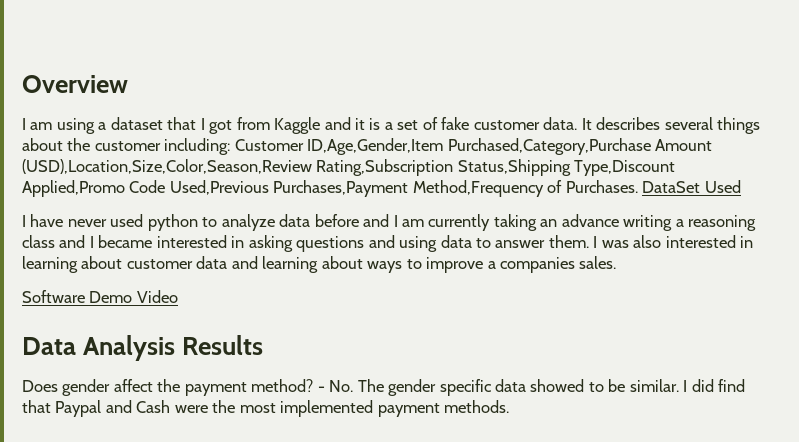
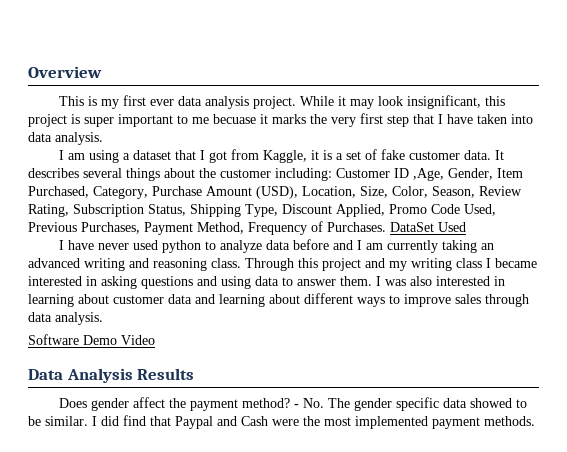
(128, 84) none -> [58,95,505,109] [28,113,533,127] [28,132,103,145] // This is my first ever data analysis project. While it may look insignificant, this project is super important to me becuase it marks the very first step that I have taken into data analysis.
[274,117,351,134] Kaggle and -> [262,150,307,163] Kaggle,
[307,138,713,155] [22,159,676,176] [22,180,544,197] ID,Age,Gender,Item Purchased,Category,Purchase Amount (USD),Location,Size,Color,Season,Review Rating,Subscription Status,Shipping Type,Discount Applied,Promo Code Used,Previous Purchases,Payment Method,Frequency -> [394,168,523,181] [28,186,522,199] [28,204,496,217] [28,222,307,235] ID ,Age, Gender, Item Purchased, Category, Purchase Amount (USD), Location, Size, Color, Season, Review Rating, Subscription Status, Shipping Type, Discount Applied, Promo Code Used, Previous Purchases, Payment Method, Frequency
[561,214,757,231] [22,235,86,248] advance writing a reasoning class and -> [28,258,482,271] advanced writing and reasoning class. Through this project and my writing class
(363, 262) none -> [304,293,353,304] different
[487,256,617,273] a companies sales. -> [455,294,529,307] [28,312,103,325] sales through data analysis.

